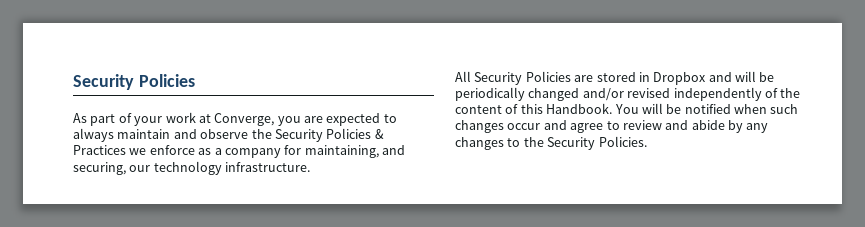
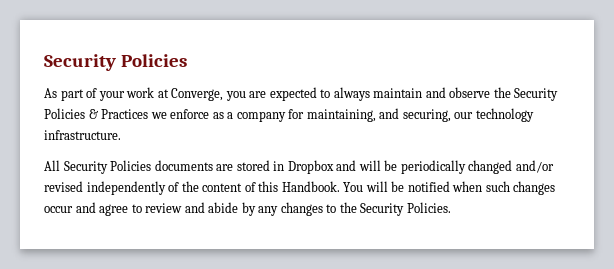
(571, 76) none -> [154,160,213,171] documents

